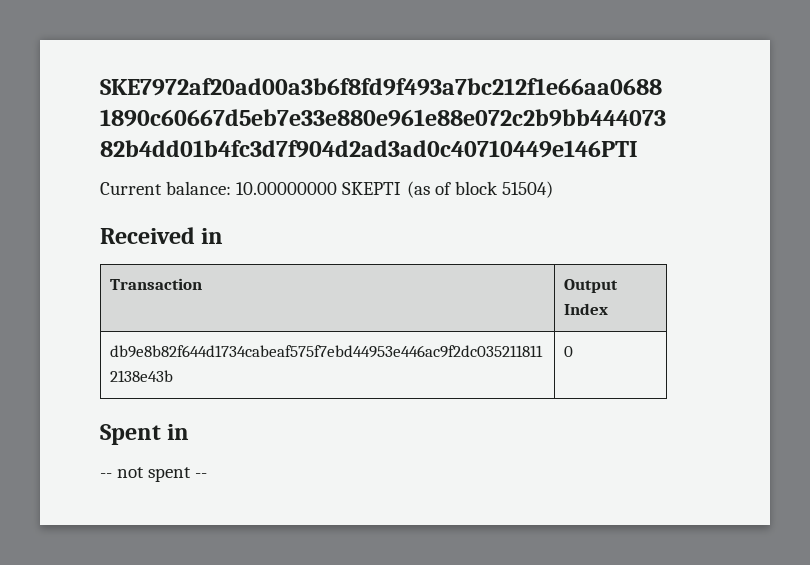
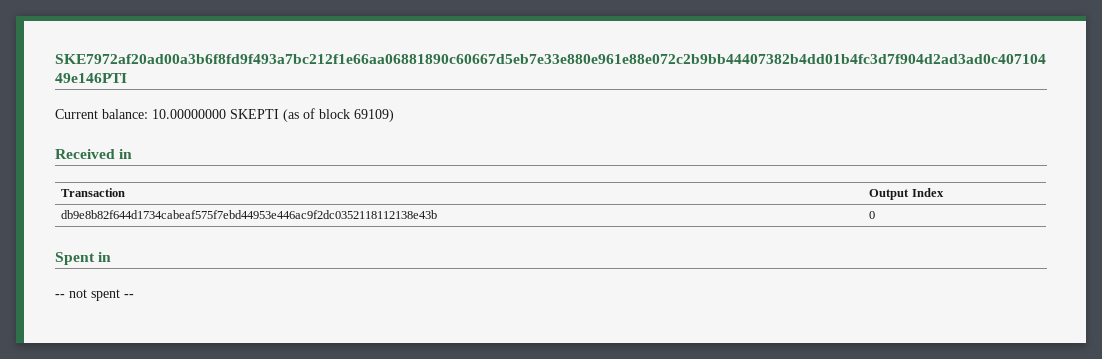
[501,181,553,198] 51504) -> [354,109,394,122] 69109)

